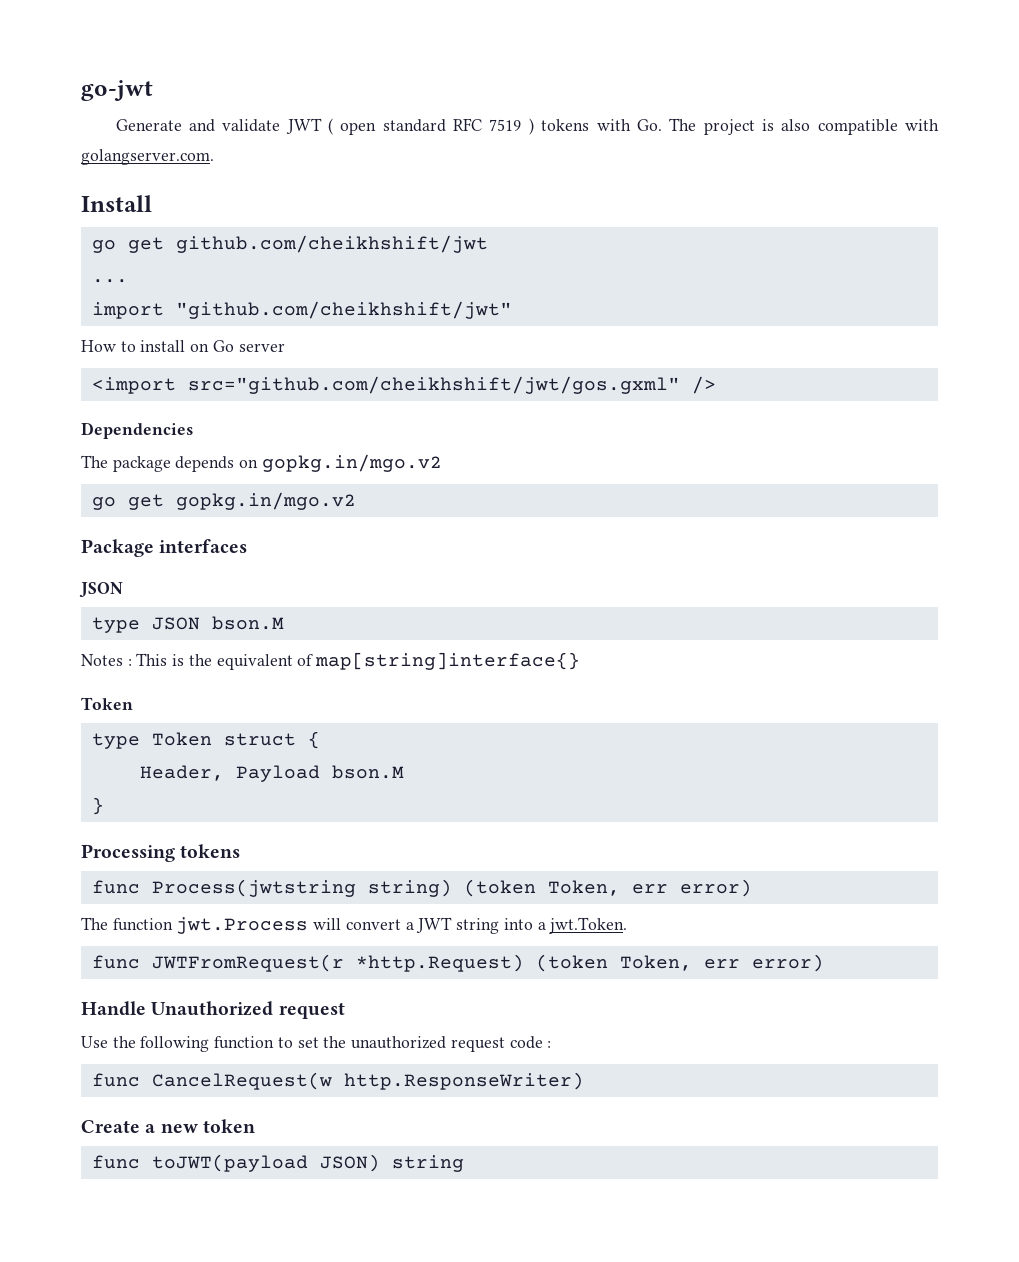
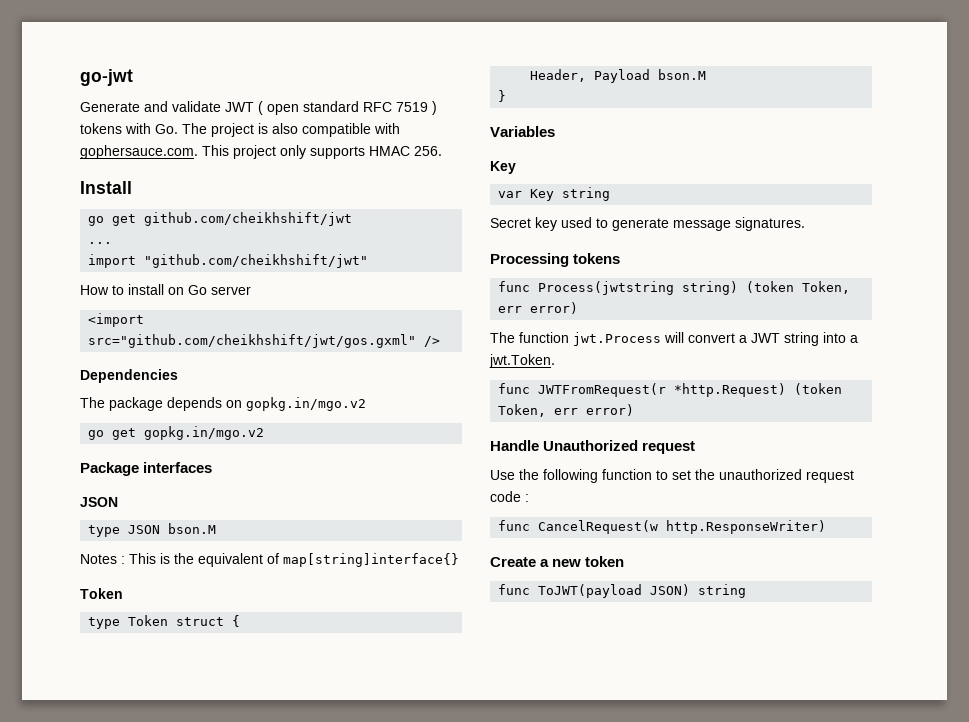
[81,149,214,165] golangserver.com. -> [80,145,442,159] gophersauce.com. This project only supports HMAC 256.
(104, 806) none -> [490,126,555,137] [490,161,516,174] [498,187,611,201] [490,217,805,231] // Variables // Key // var Key string // Secret key used to generate message signatures.
[151,1154,308,1172] toJWT(payload -> [538,584,643,598] ToJWT(payload

